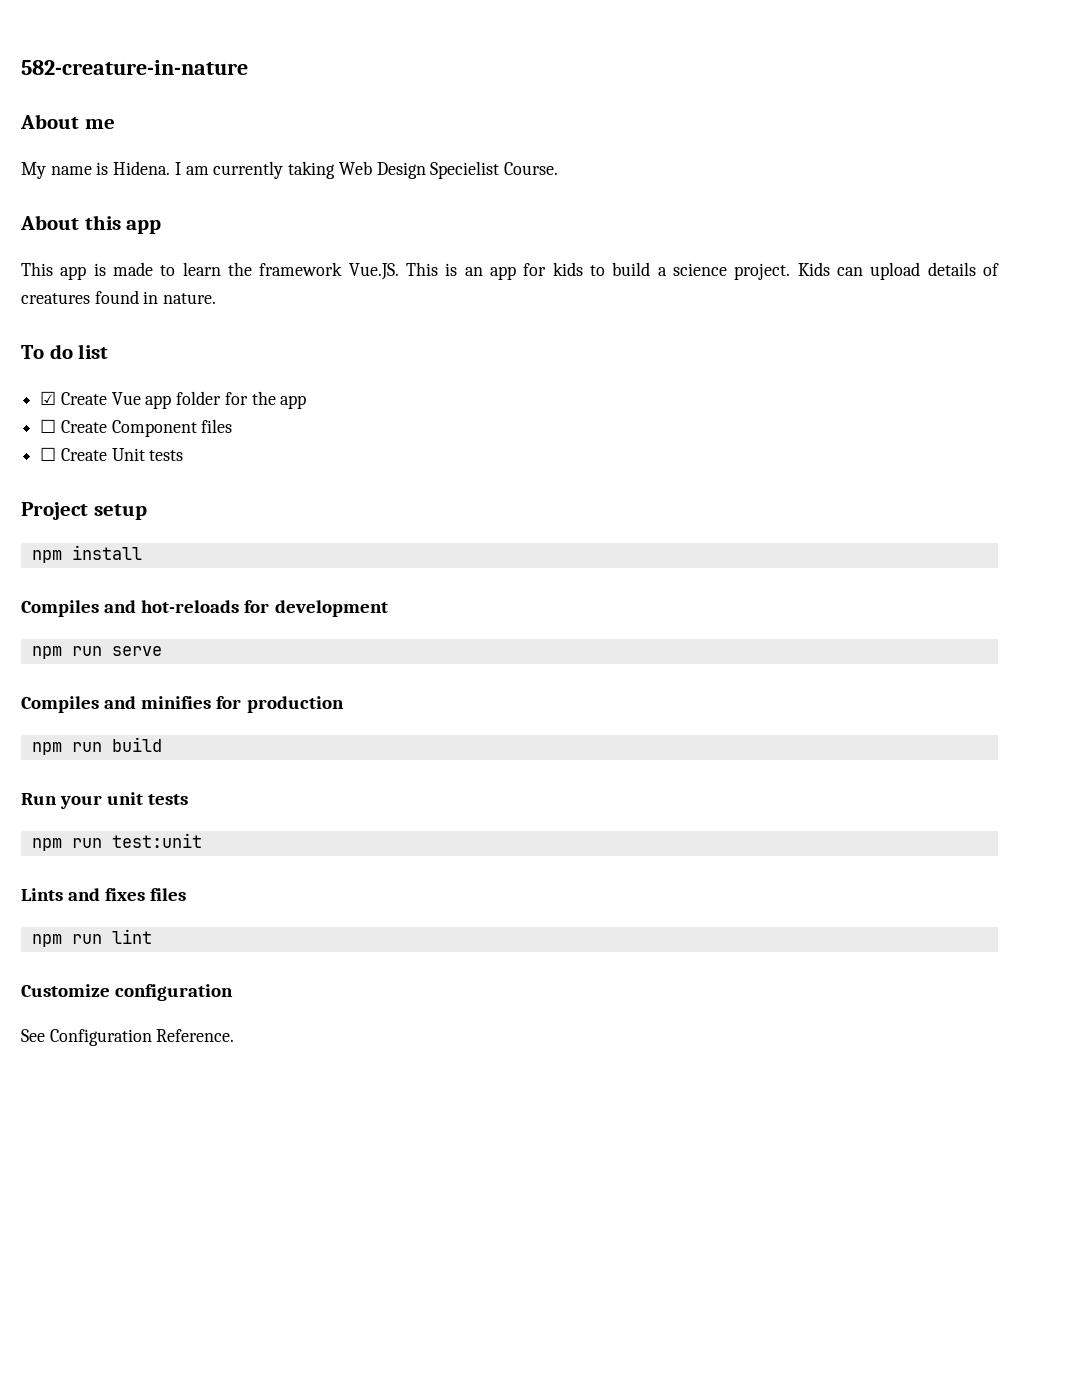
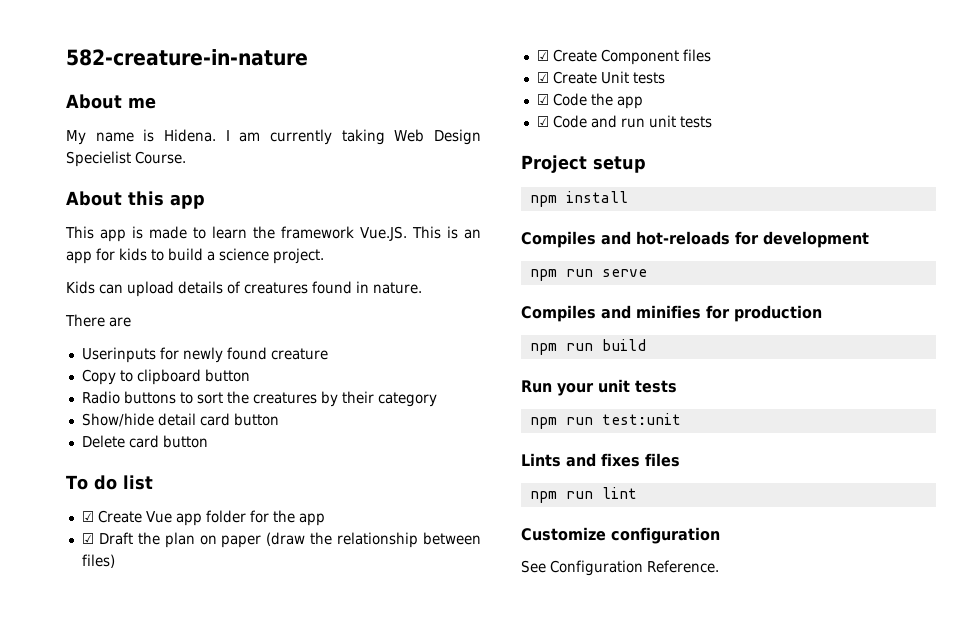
(791, 271) none -> (324, 256) //
(217, 298) none -> [65,314,131,327] [81,347,328,363] [81,369,250,385] [81,391,437,407] [81,413,279,427] [81,435,208,448] // There are // Userinputs for newly found creature // Copy to clipboard button // Radio buttons to sort the creatures by their category // Show/hide detail card button // Delete card button
[40,419,57,433] ☐ -> [81,532,481,548] [81,554,115,568] [536,50,549,61] ☑ Draft the plan on paper (draw the relationship between files) // ☑
[40,447,57,461] ☐ -> [536,72,549,83] ☑
(184, 455) none -> [536,93,643,109] [536,115,712,128] // ☑ Code the app // ☑ Code and run unit tests

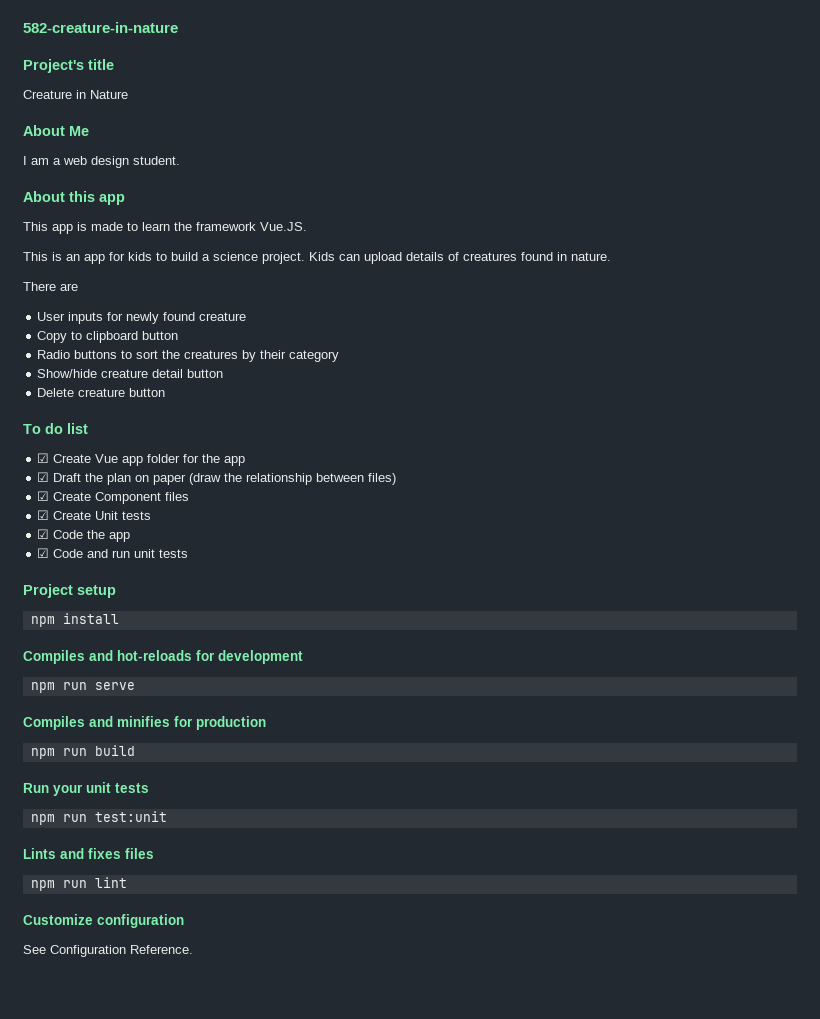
[66,94,156,109] [66,129,482,145] [66,151,186,167] About me // My name is Hidena. I am currently taking Web Design Specielist Course. -> [23,59,114,73] [23,90,128,99] [23,125,89,136] [23,156,180,168] Project's title // Creature in Nature // About Me // I am a web design student.
(408, 233) none -> (307, 226) //
(324, 256) // -> (305, 258) none
[81,347,156,363] Userinputs -> [37,312,104,324] User inputs
[157,413,230,426] detail card -> [101,369,184,378] creature detail
[128,435,159,448] card -> [78,388,126,397] creature

